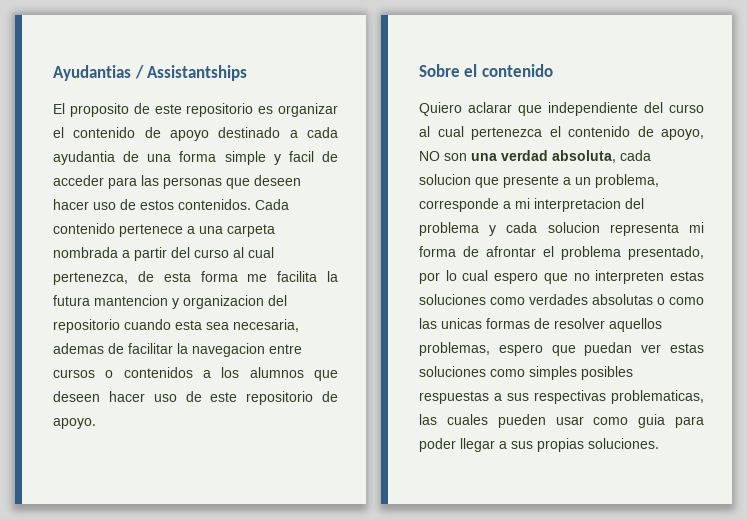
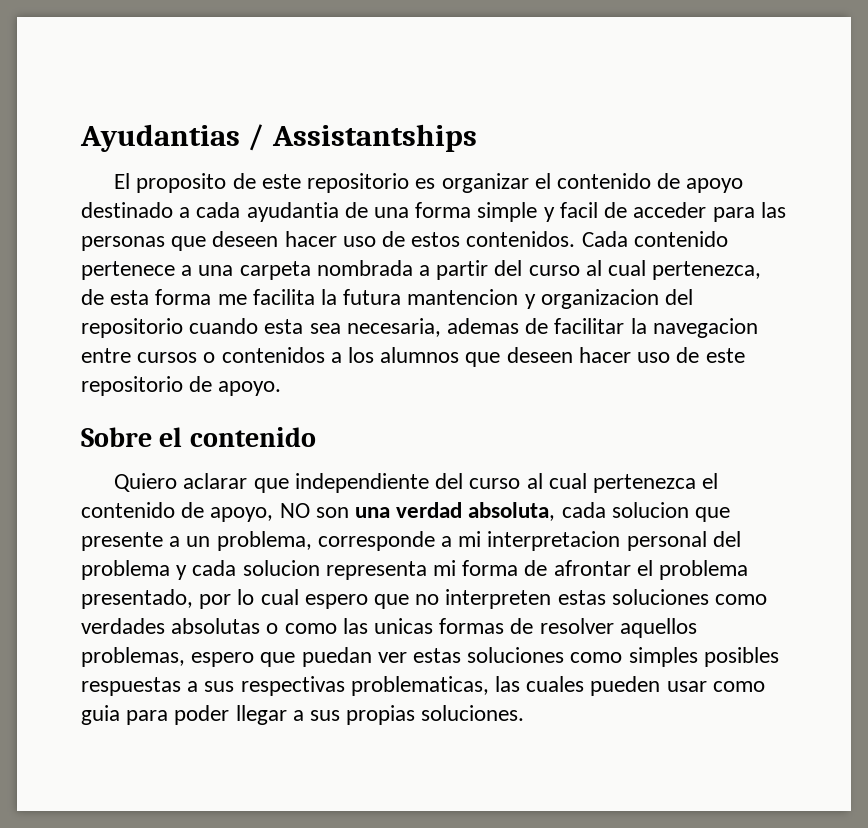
(621, 205) none -> [626,531,707,551] personal

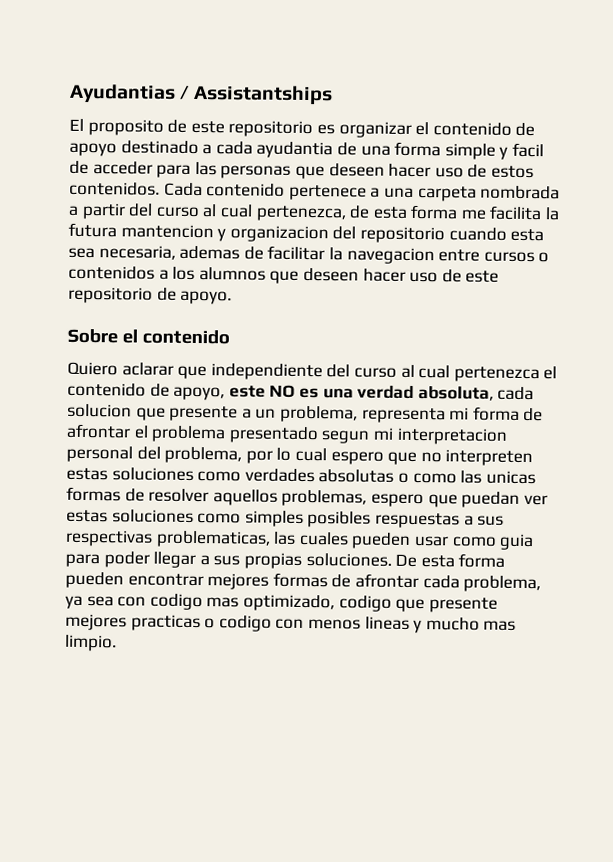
[279,503,349,518] NO son -> [228,384,319,399] este NO es
[317,531,741,551] [81,560,320,580] corresponde a mi interpretacion personal del problema y cada solucion -> (358, 414) none
[81,589,193,609] presentado, -> [228,426,508,445] [66,445,243,464] presentado segun mi interpretacion personal del problema,
(525, 713) none -> [395,553,506,568] [65,571,542,593] [65,593,498,613] [65,613,517,634] [64,634,117,652] De esta forma pueden encontrar mejores formas de afrontar cada problema, ya sea con codigo mas optimizado, codigo que presente mejores practicas o codigo con menos lineas y mucho mas limpio.

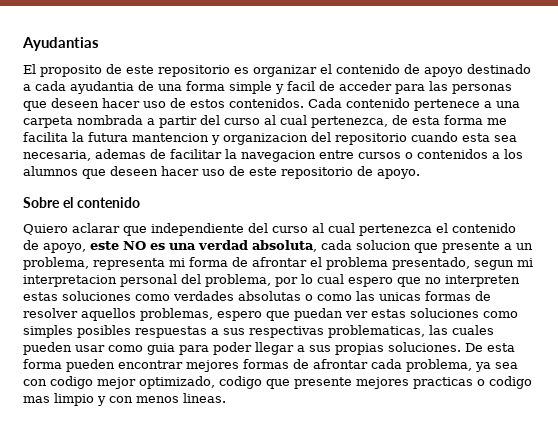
[180,84,333,106] / Assistantships -> (99, 44) none
[228,426,319,444] presentado -> [392,257,470,270] presentado,
[206,597,240,608] mas -> [97,377,136,389] mejor
[275,616,517,634] [64,634,117,652] con menos lineas y mucho mas limpio. -> [23,393,226,406] mas limpio y con menos lineas.

